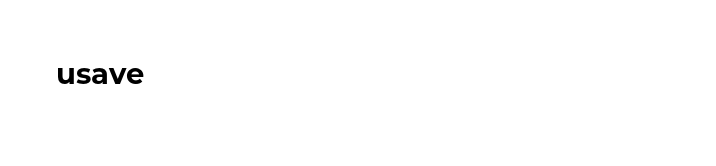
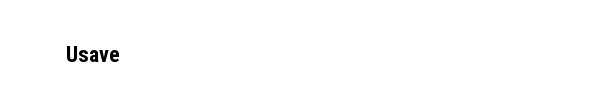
[56,68,144,84] usave -> [66,46,120,62] Usave

